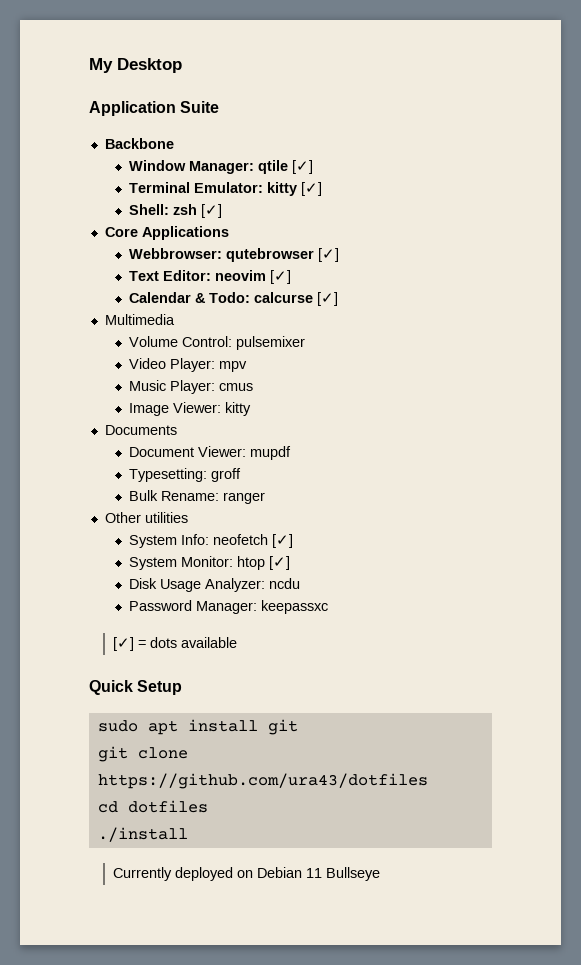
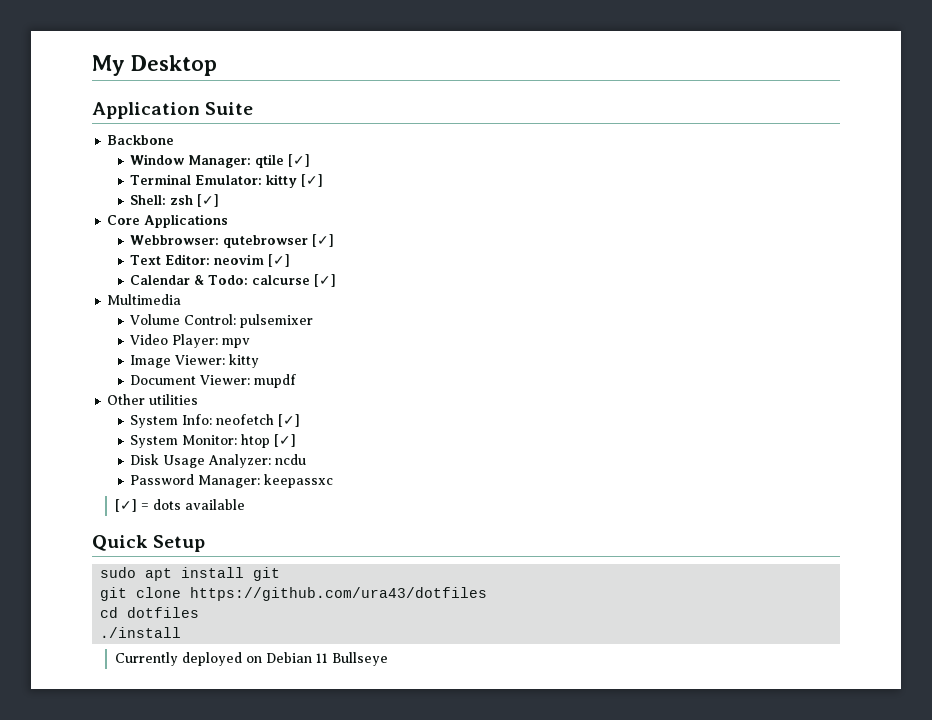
[129,380,254,394] // Music Player: cmus -> (251, 343) none
[104,425,177,435] // Documents -> (260, 361) none
[129,468,242,482] [129,490,266,504] // Typesetting: groff // Bulk Rename: ranger -> (297, 381) none

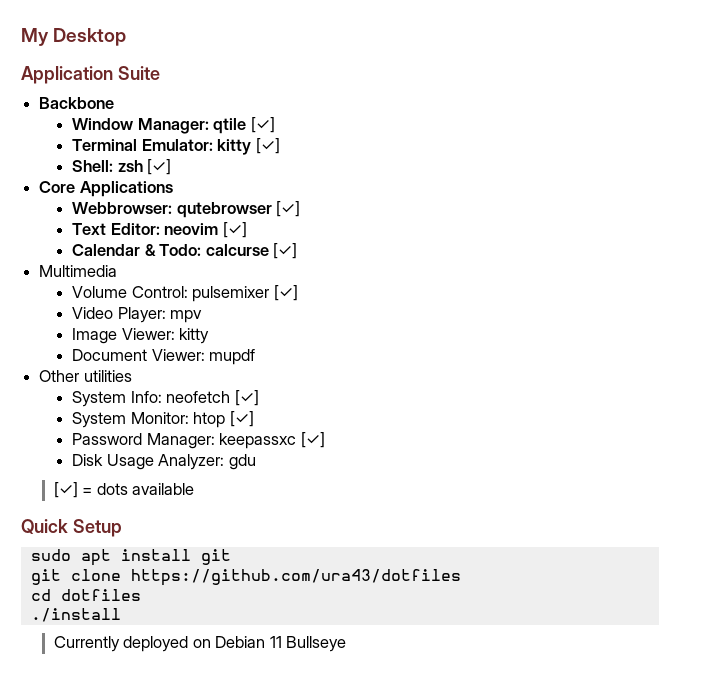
(314, 321) none -> [273,285,298,301] [✓]
(297, 440) none -> [72,432,325,449] // Password Manager: keepassxc [✓]
[275,454,307,465] [130,474,334,488] ncdu // Password Manager: keepassxc -> [228,454,256,470] gdu

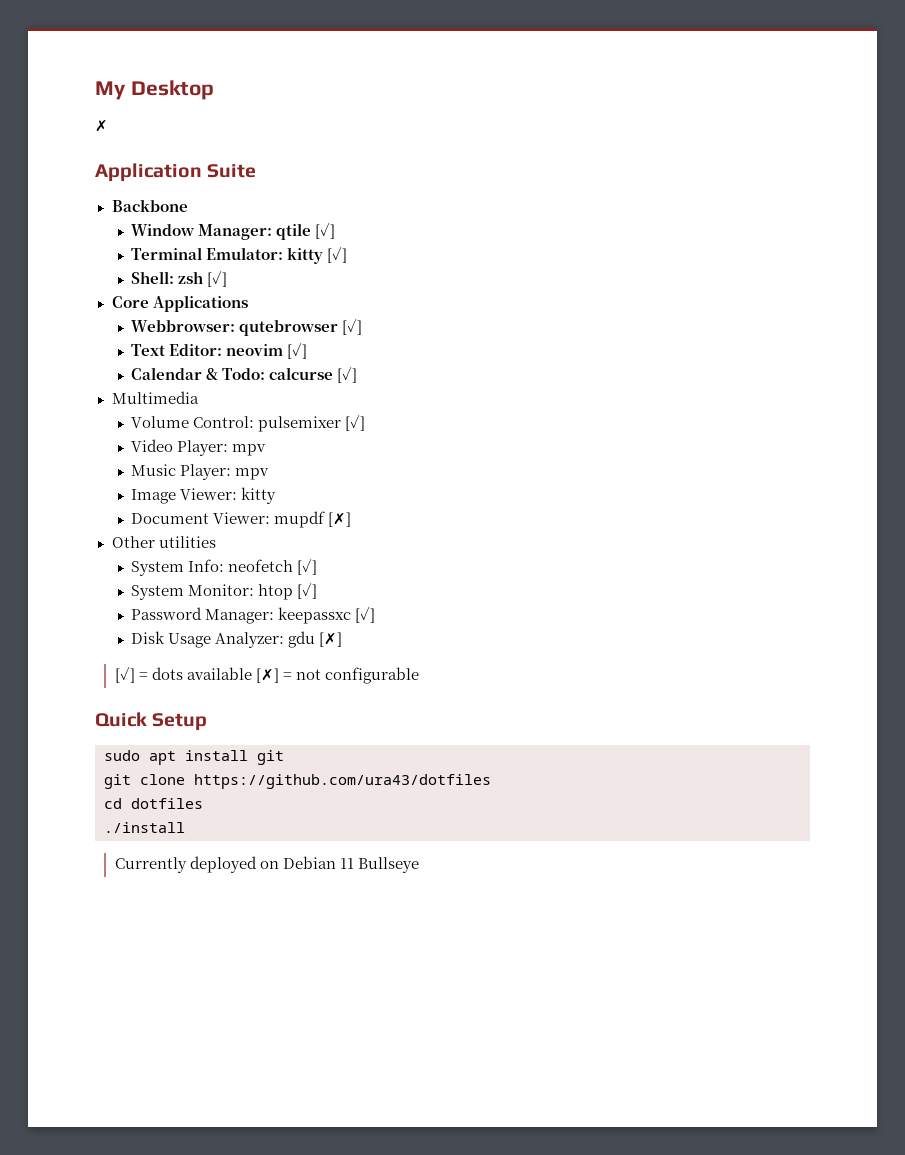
(127, 37) none -> [95,120,108,132] // ✗
(203, 316) none -> [131,464,270,480] // Music Player: mpv
(256, 357) none -> [328,512,352,527] [✗]
(256, 462) none -> [319,632,343,647] [✗]
(195, 489) none -> [255,667,420,684] [✗] = not configurable

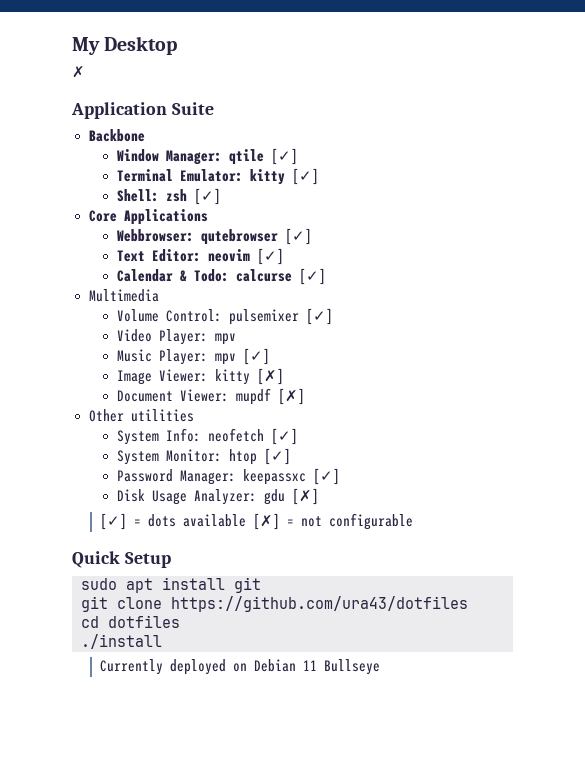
(270, 474) none -> [242,348,270,365] [✓]
(277, 495) none -> [256,368,284,385] [✗]

